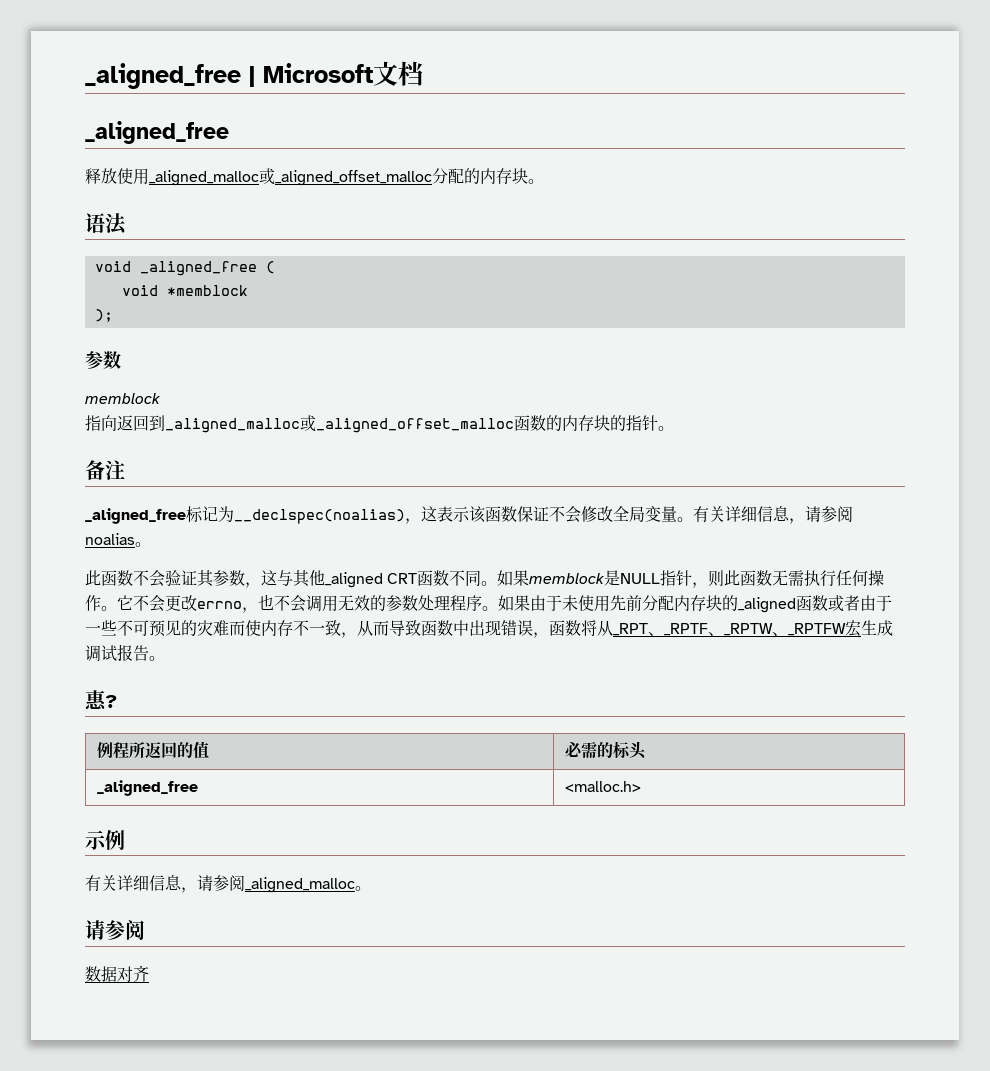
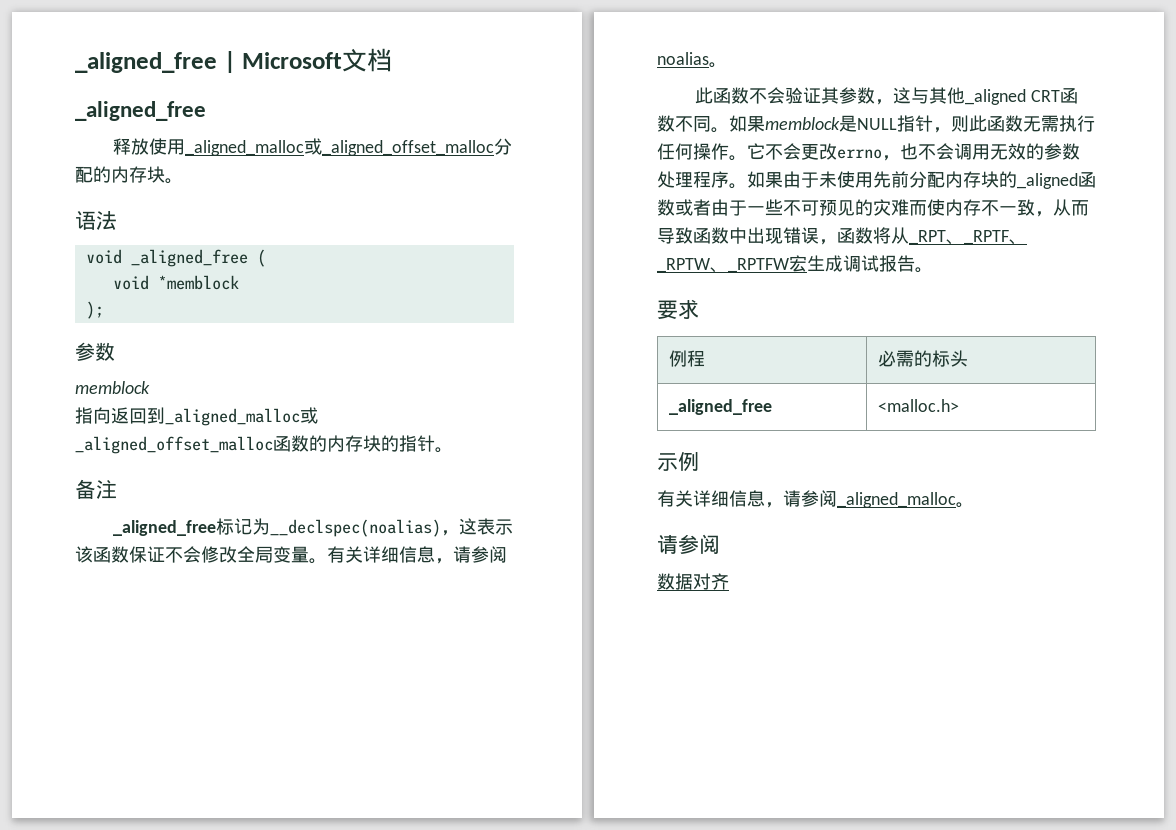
[85,690,117,711] 惠? -> [657,299,699,319] 要求
[129,741,210,759] 所返回的值 -> (706, 358) none

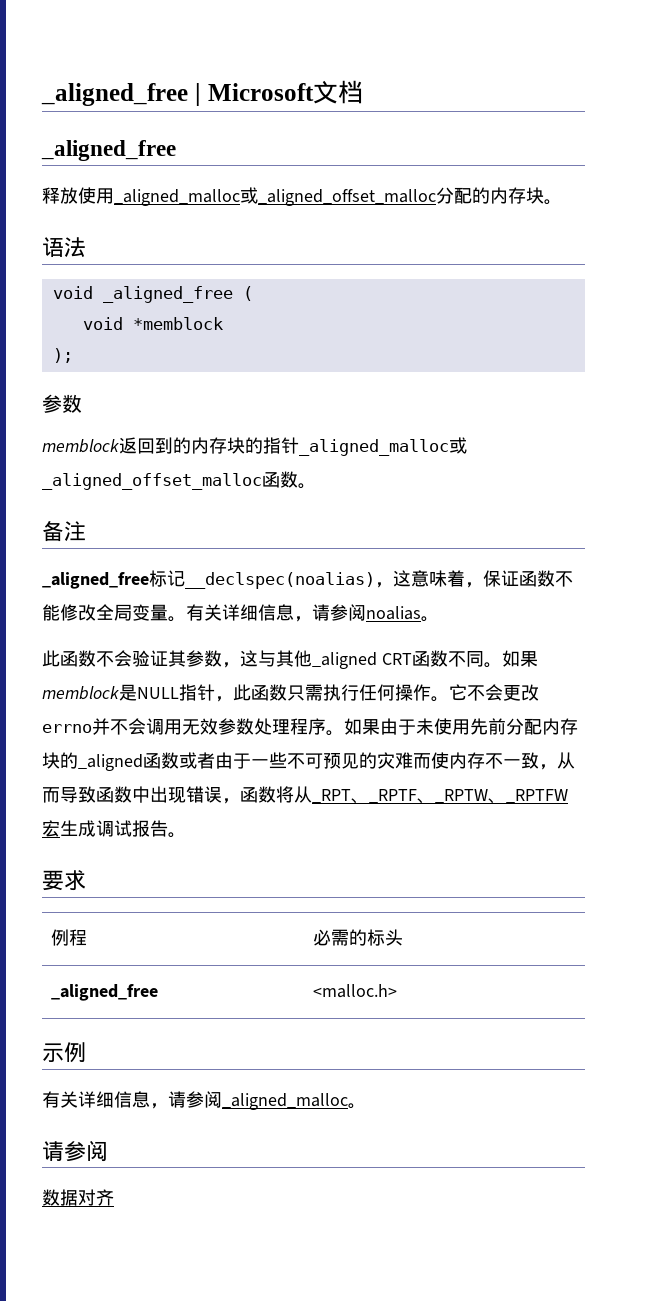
[75,407,318,426] [75,435,435,454] // 指向返回到_aligned_malloc或_aligned_offset_malloc函数的内存块的指针 -> [119,437,467,456] [42,471,298,490] 返回到的内存块的指针_aligned_malloc或_aligned_offset_malloc函数
[252,518,271,535] 为 -> (185, 578) none
[477,518,514,535] [75,546,201,563] 表示该函数保证不会 -> [411,570,573,588] [42,604,60,621] 意味着，保证函数不能
[951,115,1041,132] 则此函数无 -> [233,684,305,701] 此函数只
[882,143,918,161] ，也 -> [92,718,110,735] 并
[1026,143,1044,160] 的 -> (218, 726) none

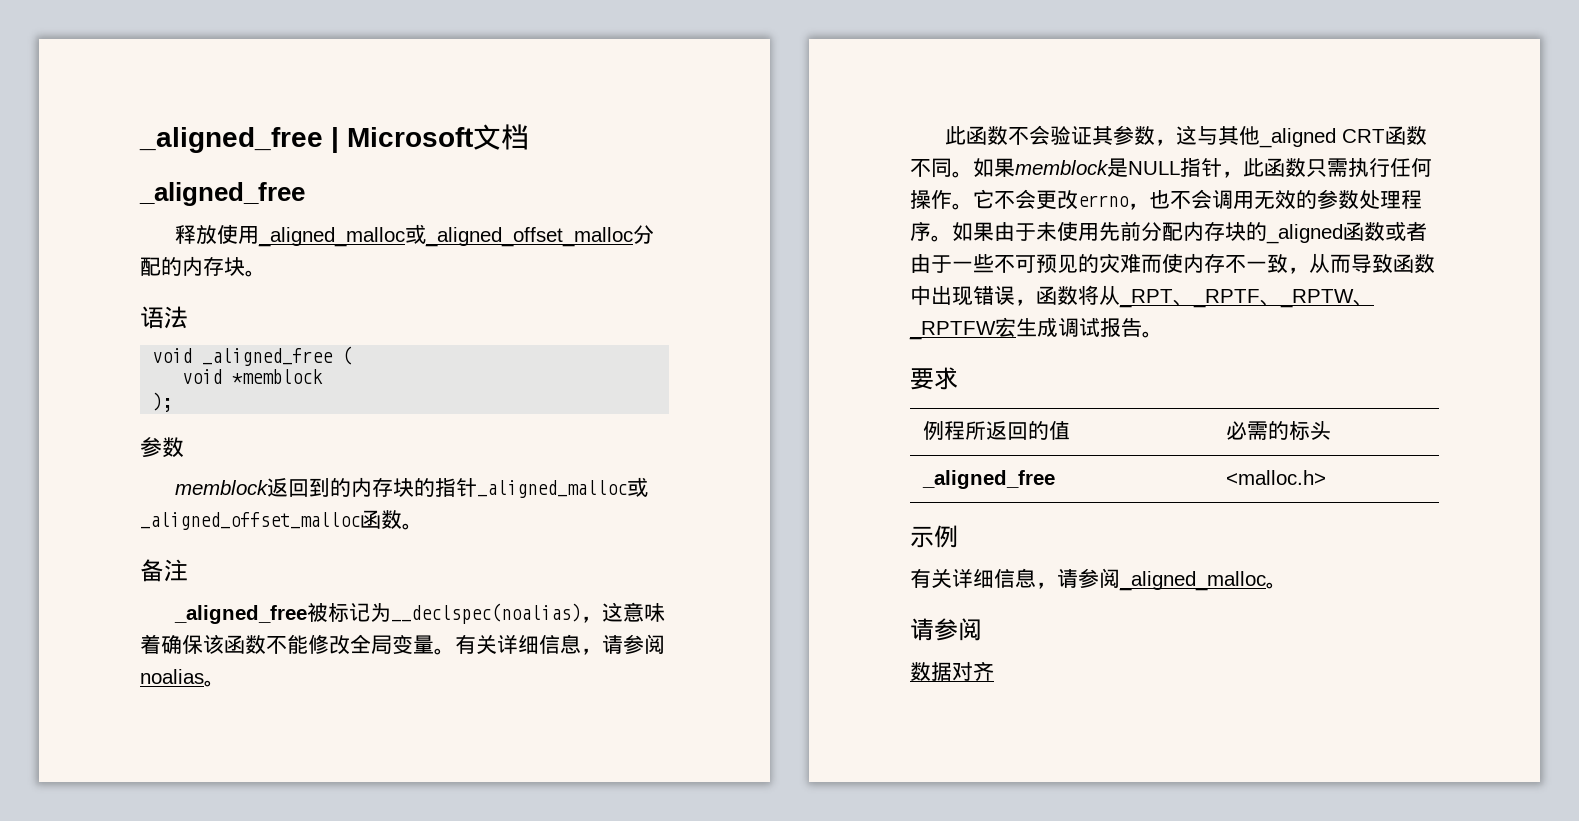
[149,570,185,587] 标记 -> [307,603,392,622] 被标记为
[465,570,519,588] ，保证 -> [161,634,224,654] 确保该
[92,718,110,735] 并 -> [1128,190,1170,210] ，也
(218, 726) none -> [1296,190,1317,209] 的
(88, 937) none -> [965,421,1071,440] 所返回的值

